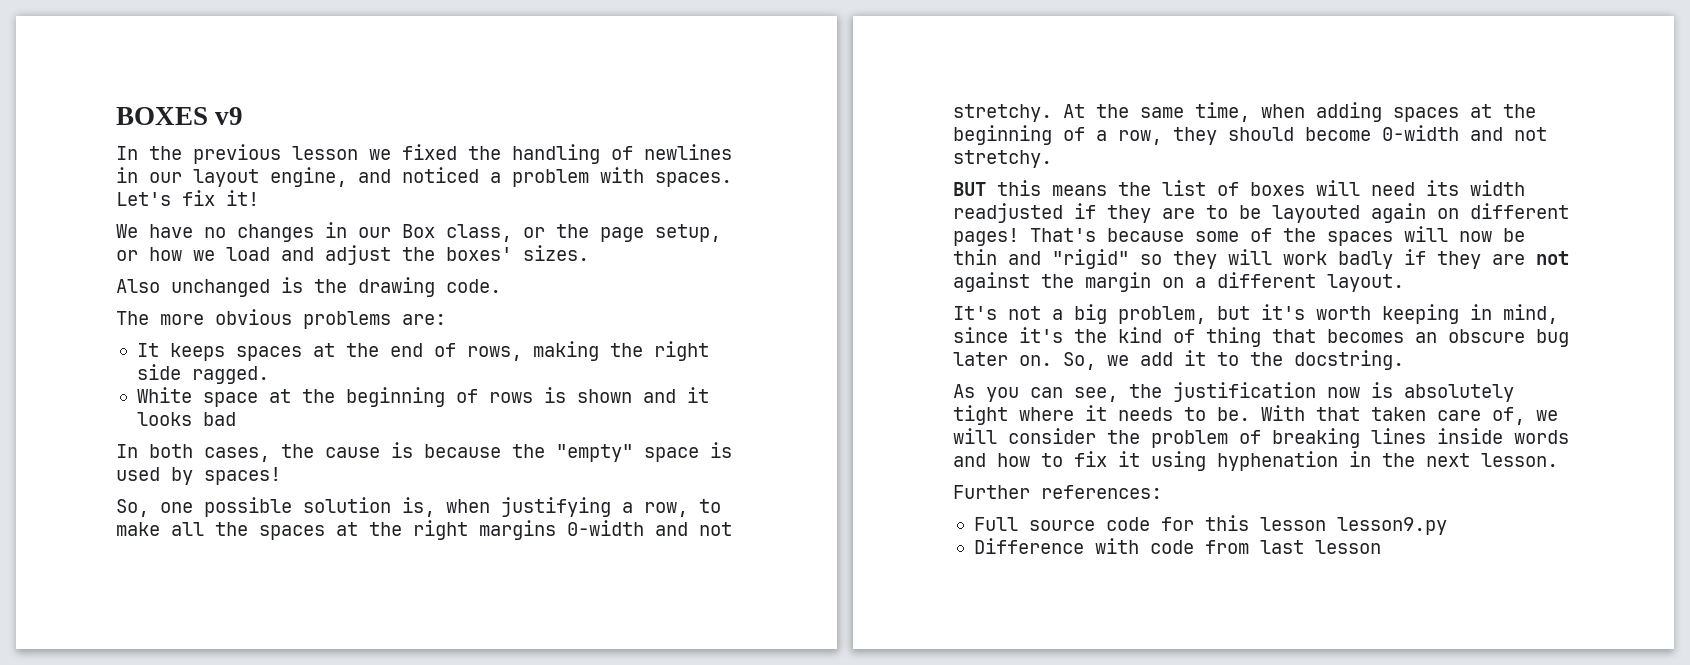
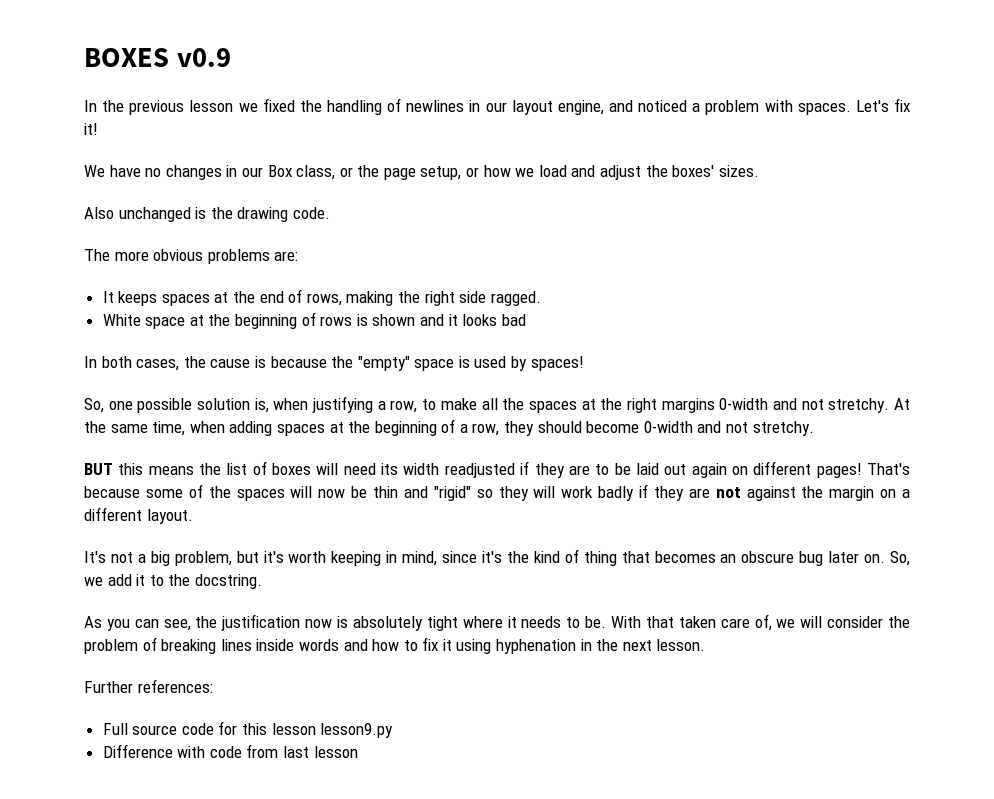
[215,107,244,125] v9 -> [176,48,231,67] v0.9
[1272,205,1360,223] layouted -> [635,463,687,475] laid out

